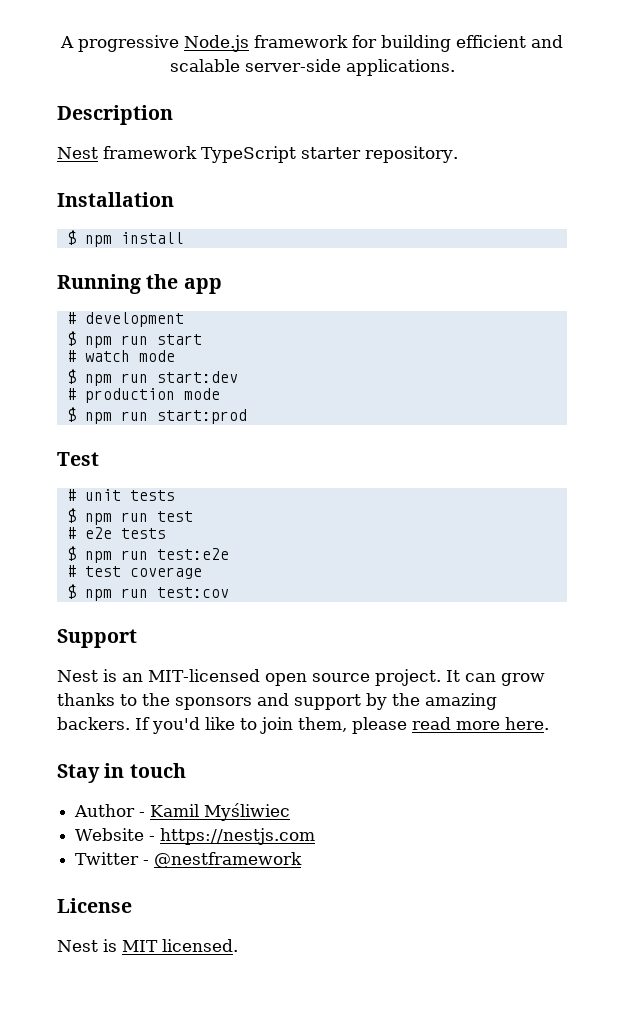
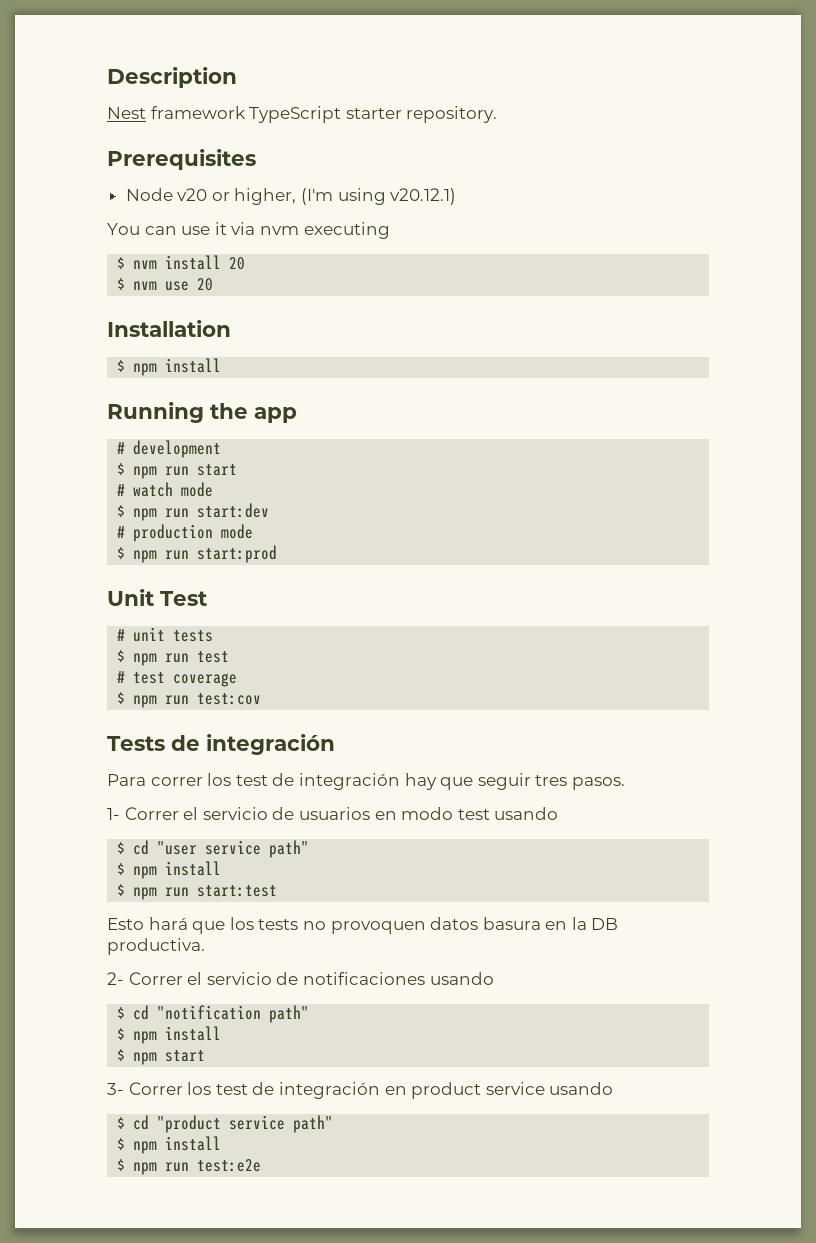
[60,35,563,52] [169,59,455,76] A progressive Node.js framework for building efficient and scalable server-side applications. // -> (107, 77) none
(458, 154) none -> [107,149,256,170] [125,188,457,205] [107,222,390,239] [117,255,246,270] [117,278,214,291] // Prerequisites // Node v20 or higher, (I'm using v20.12.1) // You can use it via nvm executing // $ nvm install 20 // $ nvm use 20
(247, 416) none -> [107,589,154,606] Unit
[66,527,166,539] [66,546,229,563] // # e2e tests // $ npm run test:e2e -> (230, 657) none
[57,629,137,648] [57,669,545,686] [57,693,497,710] [57,717,549,734] [57,763,186,783] [74,803,291,821] [75,828,316,845] [75,852,303,868] [57,898,132,913] [57,939,238,952] Support // Nest is an MIT-licensed open source project. It can grow thanks to the sponsors and support by the amazing backers. If you'd like to join them, please read more here. // Stay in touch // Author - Kamil Myśliwiec // Website - https://nestjs.com // Twitter - @nestframework // License // Nest is MIT licensed. -> [107,734,335,755] [107,773,625,790] [107,807,559,820] [117,840,310,858] [117,861,222,879] [117,884,278,900] [107,917,619,934] [107,938,205,955] [107,972,494,985] [117,1005,310,1023] [117,1026,222,1044] [117,1049,206,1065] [107,1082,614,1099] [117,1115,334,1133] [117,1136,222,1154] [117,1159,262,1175] Tests de integración // Para correr los test de integración hay que seguir tres pasos. // 1- Correr el servicio de usuarios en modo test usando // $ cd "user service path" // $ npm install // $ npm run start:test // Esto hará que los tests no provoquen datos basura en la DB productiva. // 2- Correr el servicio de notificaciones usando // $ cd "notification path" // $ npm install // $ npm start // 3- Correr los test de integración en product service usando // $ cd "product service path" // $ npm install // $ npm run test:e2e

